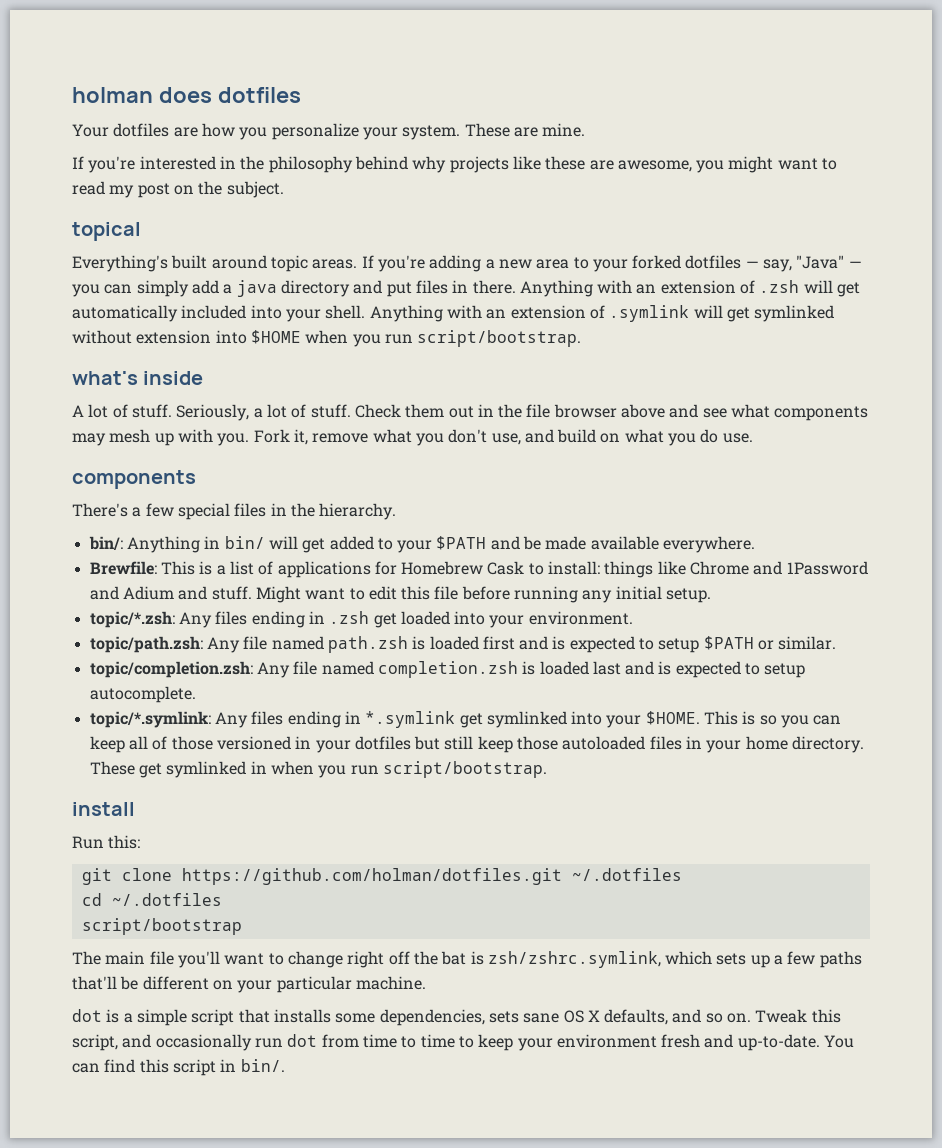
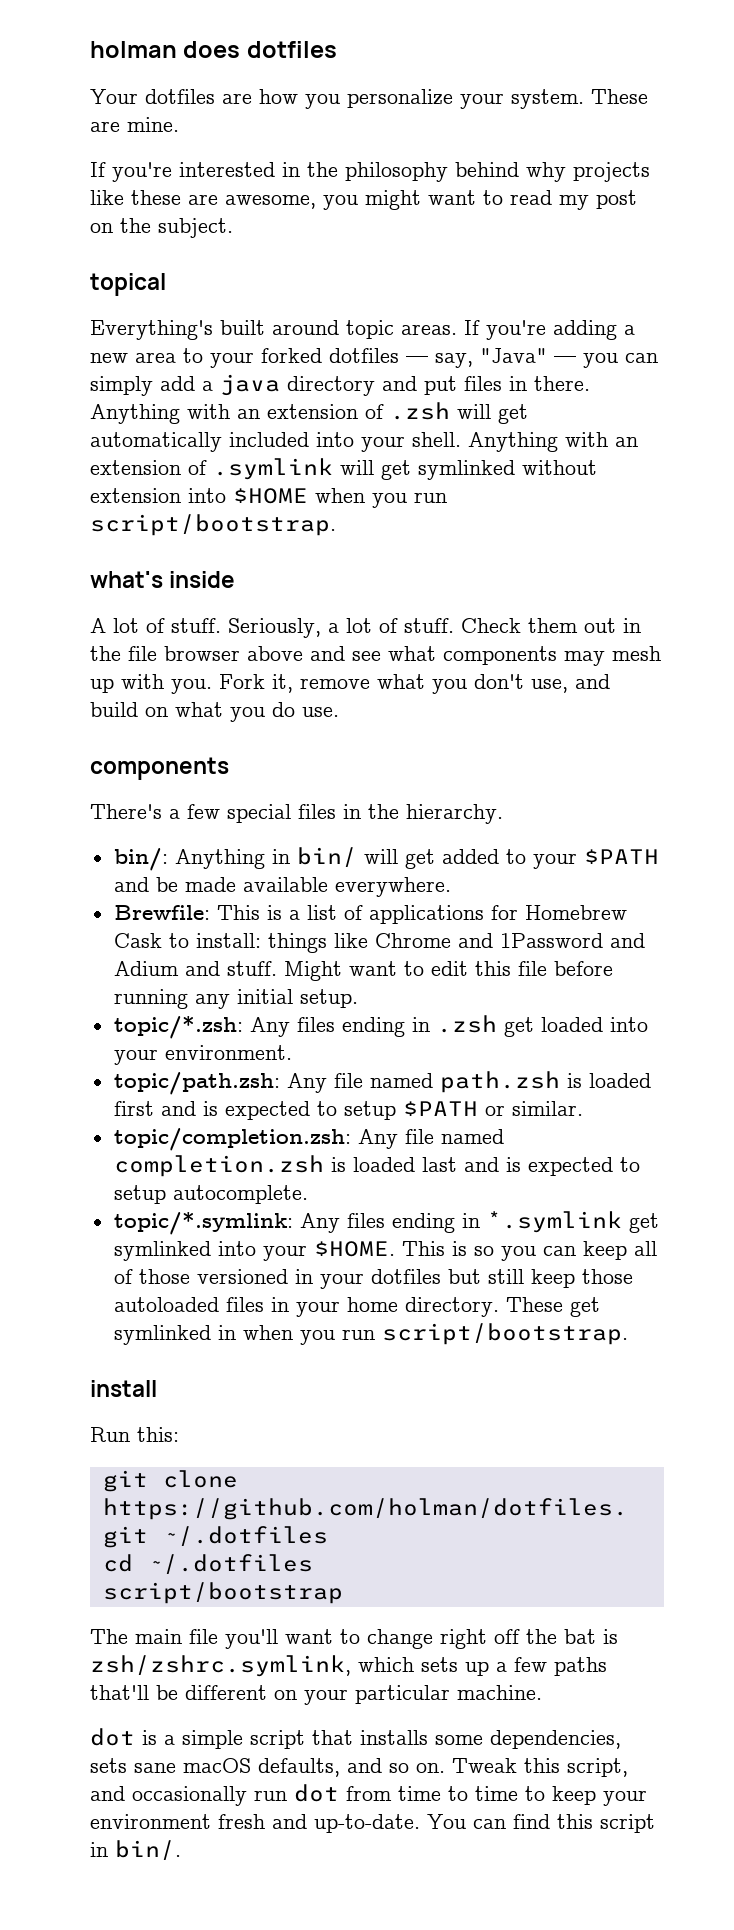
[563,1010,600,1023] OS X -> [183,1758,251,1773] macOS

